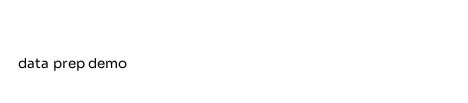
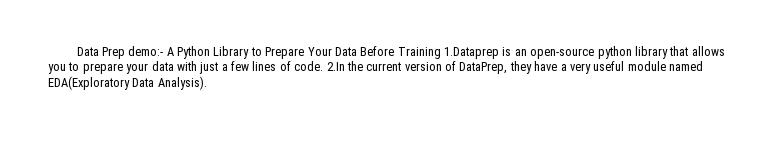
[18,58,128,71] data prep demo -> [76,46,725,59] [48,61,703,74] [48,76,207,90] Data Prep demo:- A Python Library to Prepare Your Data Before Training 1.Dataprep is an open-source python library that allows you to prepare your data with just a few lines of code. 2.In the current version of DataPrep, they have a very useful module named EDA(Exploratory Data Analysis).

